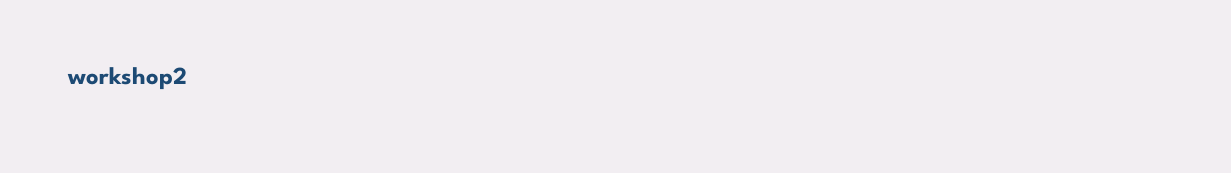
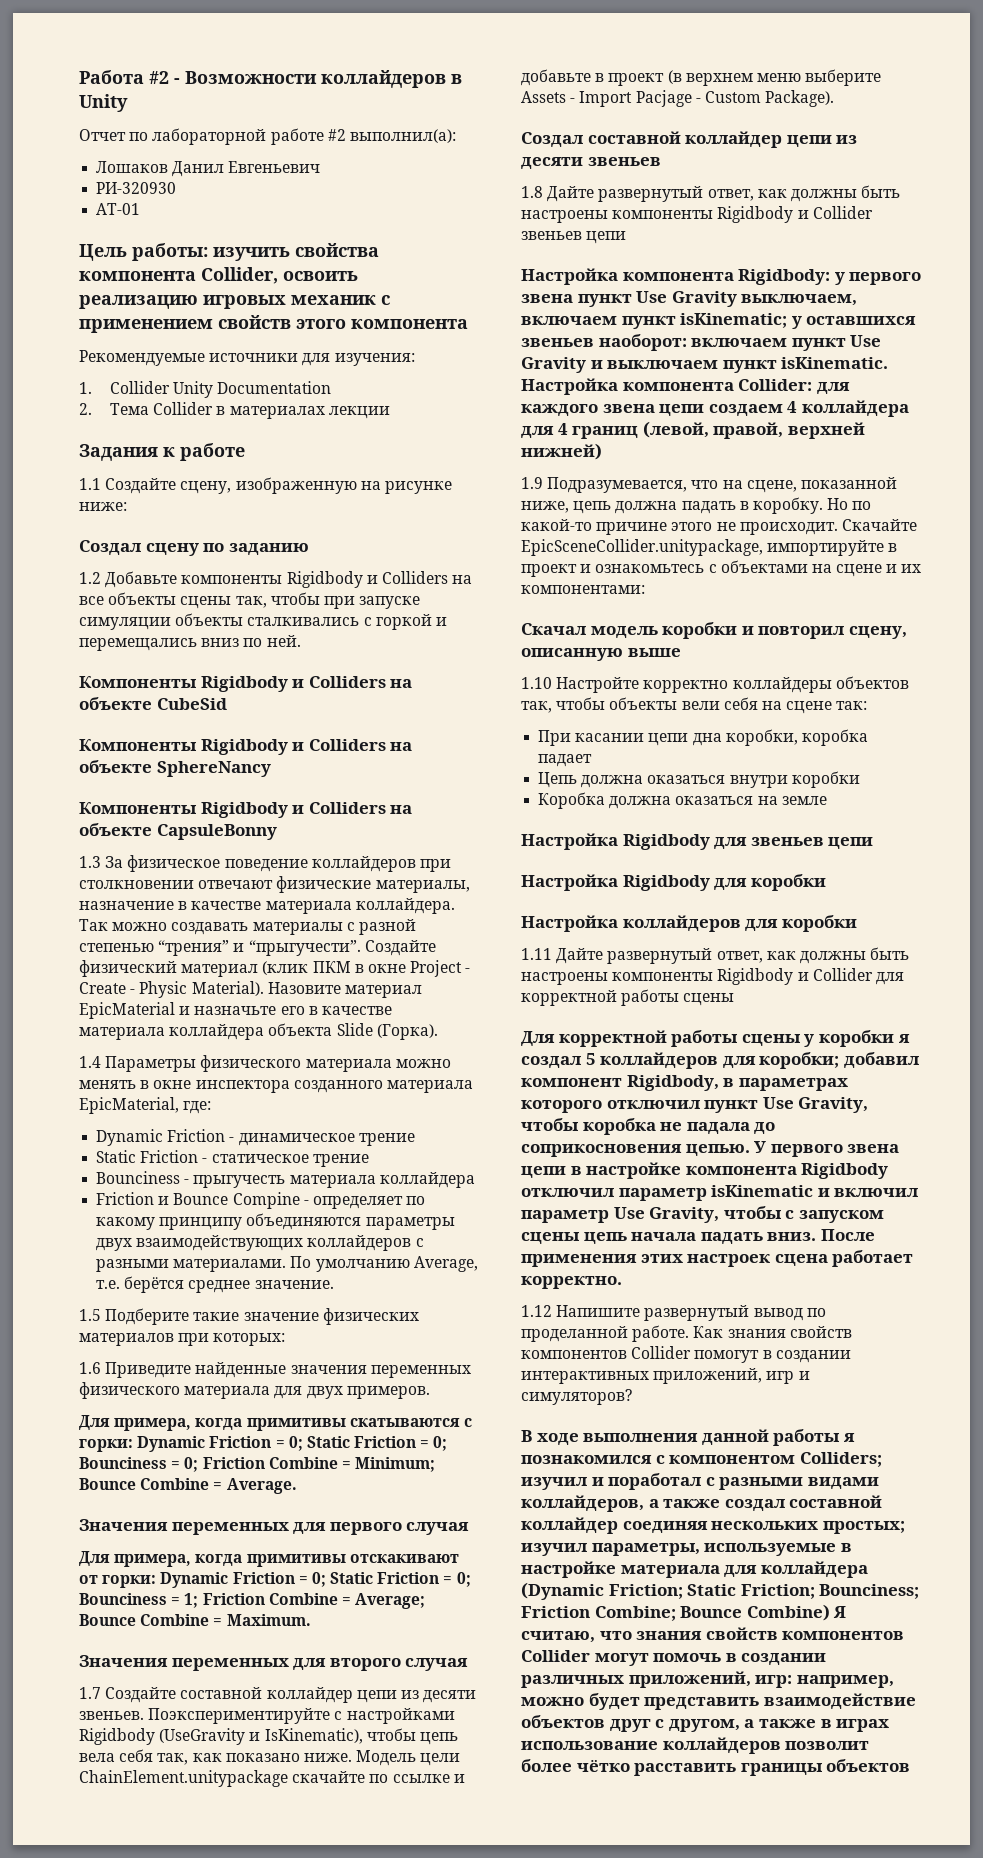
[67,67,187,90] workshop2 -> [79,70,462,88] [79,94,128,112] [79,128,456,145] [96,161,321,177] [96,182,177,194] [96,203,141,215] [79,243,379,261] [79,267,358,284] [79,295,390,309] [79,315,468,333] [79,350,415,366] [79,381,332,398] [79,402,390,419] [79,443,245,461] [79,477,452,494] [79,502,127,511] [79,540,309,556] [79,571,473,588] [79,592,421,609] [79,613,447,630] [79,635,301,651] [79,676,413,692] [79,697,227,710] [79,739,413,755] [79,760,271,777] [79,802,413,818] [79,823,277,840] [79,855,451,872] [79,876,470,893] [79,898,455,914] [79,919,416,935] [79,940,436,956] [79,960,471,977] [79,981,422,998] [79,1002,392,1019] [79,1023,438,1040] [79,1055,451,1072] [79,1080,473,1093] [79,1097,212,1114] [96,1129,415,1146] [96,1150,369,1167] [96,1171,475,1188] [96,1192,426,1209] [96,1213,455,1230] [96,1235,424,1251] [96,1256,478,1272] [96,1276,334,1293] [79,1308,419,1325] [79,1333,286,1346] [79,1362,471,1378] [79,1382,430,1399] [79,1415,472,1431] [79,1436,448,1452] [79,1457,436,1472] [79,1478,297,1494] [79,1519,470,1535] [79,1551,459,1567] [79,1572,471,1588] [79,1593,426,1609] [79,1614,311,1626] [79,1655,469,1671] [79,1687,477,1703] [79,1708,455,1724] [79,1728,458,1745] [79,1749,461,1766] [79,1770,465,1787] [521,69,882,86] [521,90,835,107] [521,131,858,148] [521,157,661,169] [521,185,901,202] [521,206,873,223] [521,231,627,244] [521,268,922,285] [521,291,858,307] [521,313,917,329] [521,334,882,351] [521,357,889,373] [521,378,850,395] [521,400,909,417] [521,421,865,439] [521,443,602,460] [521,477,897,493] [521,497,872,514] [521,519,917,535] [521,539,898,556] [521,560,922,577] [521,585,645,594] [521,622,907,639] [521,648,681,661] [521,676,909,693] [521,697,868,714] [538,729,868,746] [538,754,593,767] [538,771,860,788] [538,792,827,809] [521,833,874,850] [521,874,826,891] [521,915,857,932] [521,947,910,964] [521,968,904,985] [521,989,735,1006] [521,1030,910,1047] [521,1052,919,1069] [521,1075,848,1091] [521,1097,869,1113] [521,1118,776,1135] [521,1141,900,1157] [521,1162,889,1179] [521,1185,919,1201] [521,1206,884,1223] [521,1229,875,1244] [521,1250,914,1267] [521,1276,622,1289] [521,1305,826,1321] [521,1325,852,1342] [521,1346,851,1363] [521,1368,810,1384] [521,1389,632,1405] [521,1429,855,1446] [521,1452,882,1467] [521,1473,879,1490] [521,1495,883,1512] [521,1517,905,1534] [521,1543,852,1556] [521,1561,868,1578] [521,1582,920,1600] [521,1604,847,1621] [521,1627,905,1643] [521,1650,827,1666] [521,1671,894,1688] [521,1693,916,1710] [521,1715,890,1732] [521,1737,870,1754] [521,1759,911,1776] Работа #2 - Возможности коллайдеров в Unity // Отчет по лабораторной работе #2 выполнил(а): // Лошаков Данил Евгеньевич // РИ-320930 // АТ-01 // Цель работы: изучить свойства компонента Collider, освоить реализацию игровых механик с применением свойств этого компонента // Рекомендуемые источники для изучения: // 1. Collider Unity Documentation // 2. Тема Collider в материалах лекции // Задания к работе // 1.1 Создайте сцену, изображенную на рисунке ниже: // Создал сцену по заданию // 1.2 Добавьте компоненты Rigidbody и Colliders на все объекты сцены так, чтобы при запуске симуляции объекты сталкивались с горкой и перемещались вниз по ней. // Компоненты Rigidbody и Colliders на объекте CubeSid // Компоненты Rigidbody и Colliders на объекте SphereNancy // Компоненты Rigidbody и Colliders на объекте CapsuleBonny // 1.3 За физическое поведение коллайдеров при столкновении отвечают физические материалы, назначение в качестве материала коллайдера. Так можно создавать материалы с разной степенью “трения” и “прыгучести”. Создайте физический материал (клик ПКМ в окне Project - Create - Physic Material). Назовите материал EpicMaterial и назначьте его в качестве материала коллайдера объекта Slide (Горка). // 1.4 Параметры физического материала можно менять в окне инспектора созданного материала EpicMaterial, где: // Dynamic Friction - динамическое трение // Static Friction - статическое трение // Bounciness - прыгучесть материала коллайдера // Friction и Bounce Compine - определяет по какому принципу объединяются параметры двух взаимодействующих коллайдеров с разными материалами. По умолчанию Average, т.е. берётся среднее значение. // 1.5 Подберите такие значение физических материалов при которых: // 1.6 Приведите найденные значения переменных физического материала для двух примеров. // Для примера, когда примитивы скатываются с горки: Dynamic Friction = 0; Static Friction = 0; Bounciness = 0; Friction Combine = Minimum; Bounce Combine = Average. // Значения переменных для первого случая // Для примера, когда примитивы отскакивают от горки: Dynamic Friction = 0; Static Friction = 0; Bounciness = 1; Friction Combine = Average; Bounce Combine = Maximum. // Значения переменных для второго случая // 1.7 Создайте составной коллайдер цепи из десяти звеньев. Поэкспериментируйте с настройками Rigidbody (UseGravity и IsKinematic), чтобы цепь вела себя так, как показано ниже. Модель цели ChainElement.unitypackage скачайте по ссылке и добавьте в проект (в верхнем меню выберите Assets - Import Pacjage - Custom Package). // Создал составной коллайдер цепи из десяти звеньев // 1.8 Дайте развернутый ответ, как должны быть настроены компоненты Rigidbody и Collider звеньев цепи // Настройка компонента Rigidbody: у первого звена пункт Use Gravity выключаем, включаем пункт isKinematic; у оставшихся звеньев наоборот: включаем пункт Use Gravity и выключаем пункт isKinematic. Настройка компонента Collider: для каждого звена цепи создаем 4 коллайдера для 4 границ (левой, правой, верхней нижней) // 1.9 Подразумевается, что на сцене, показанной ниже, цепь должна падать в коробку. Но по какой-то причине этого не происходит. Скачайте EpicSceneCollider.unitypackage, импортируйте в проект и ознакомьтесь с объектами на сцене и их компонентами: // Скачал модель коробки и повторил сцену, описанную выше // 1.10 Настройте корректно коллайдеры объектов так, чтобы объекты вели себя на сцене так: // При касании цепи дна коробки, коробка падает // Цепь должна оказаться внутри коробки // Коробка должна оказаться на земле // Настройка Rigidbody для звеньев цепи // Настройка Rigidbody для коробки // Настройка коллайдеров для коробки // 1.11 Дайте развернутый ответ, как должны быть настроены компоненты Rigidbody и Collider для корректной работы сцены // Для корректной работы сцены у коробки я создал 5 коллайдеров для коробки; добавил компонент Rigidbody, в параметрах которого отключил пункт Use Gravity, чтобы коробка не падала до соприкосновения цепью. У первого звена цепи в настройке компонента Rigidbody отключил параметр isKinematic и включил параметр Use Gravity, чтобы с запуском сцены цепь начала падать вниз. После применения этих настроек сцена работает корректно. // 1.12 Напишите развернутый вывод по проделанной работе. Как знания свойств компонентов Collider помогут в создании интерактивных приложений, игр и симуляторов? // В ходе выполнения данной работы я познакомился с компонентом Colliders; изучил и поработал с разными видами коллайдеров, а также создал составной коллайдер соединяя нескольких простых; изучил параметры, используемые в настройке материала для коллайдера (Dynamic Friction; Static Friction; Bounciness; Friction Combine; Bounce Combine) Я считаю, что знания свойств компонентов Collider могут помочь в создании различных приложений, игр: например, можно будет представить взаимодействие объектов друг с другом, а также в играх использование коллайдеров позволит более чётко расставить границы объектов

